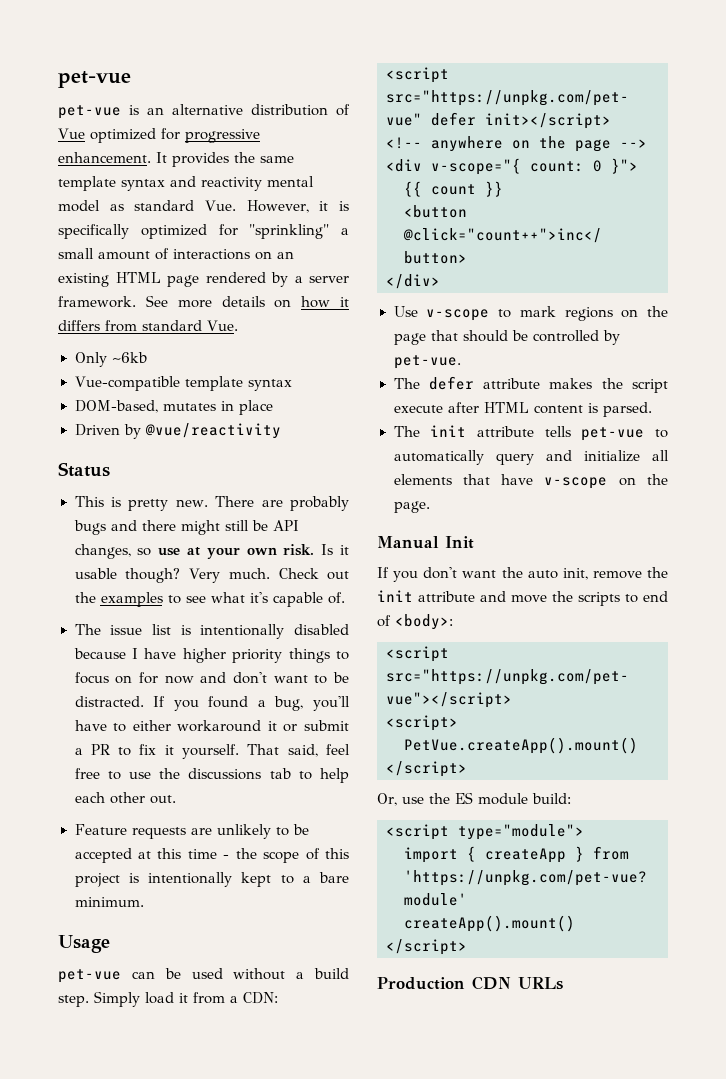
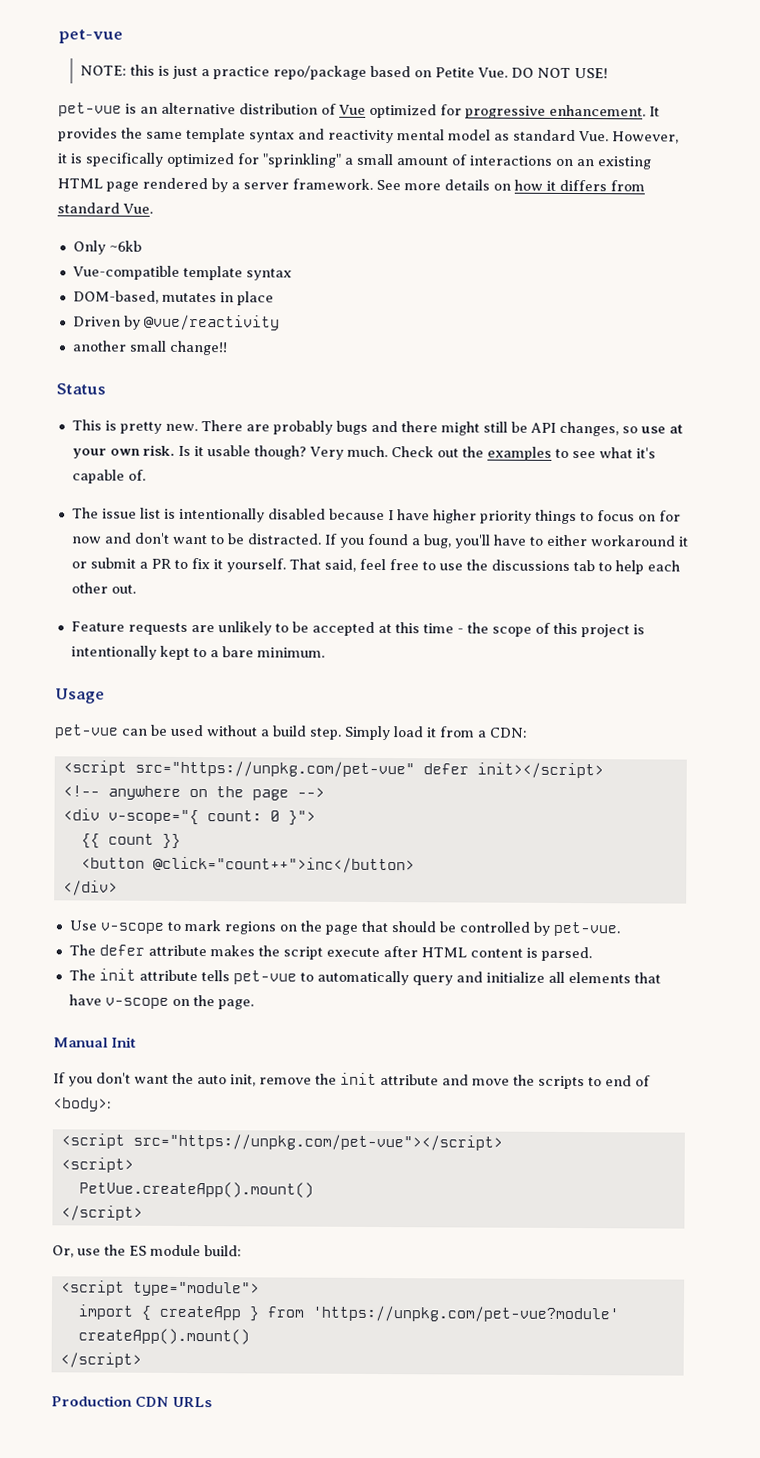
[58,71,131,88] pet-vue -> [58,29,123,44] [80,64,609,80] pet-vue // NOTE: this is just a practice repo/package based on Petite Vue. DO NOT USE!
(281, 431) none -> [71,340,228,356] // another small change!!

